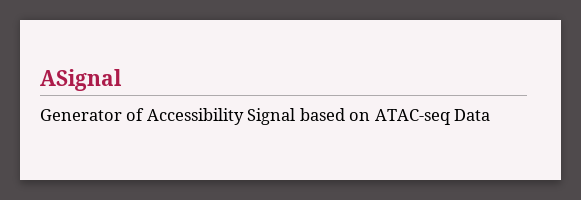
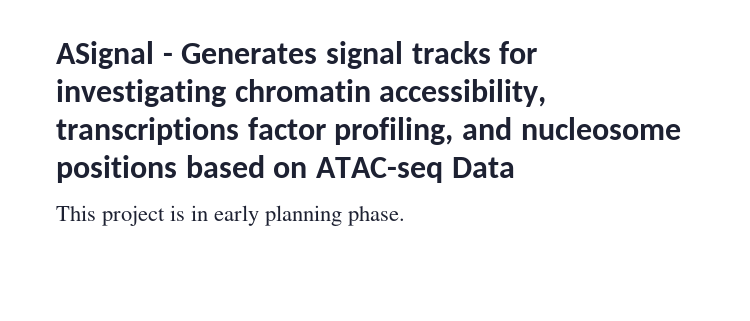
[40,108,491,125] // Generator of Accessibility Signal based on ATAC-seq Data -> [162,41,538,69] [56,79,547,107] [56,117,681,145] [56,155,515,183] [56,205,406,226] - Generates signal tracks for investigating chromatin accessibility, transcriptions factor profiling, and nucleosome positions based on ATAC-seq Data // This project is in early planning phase.

